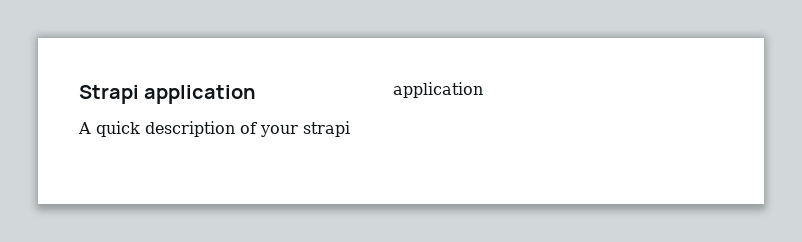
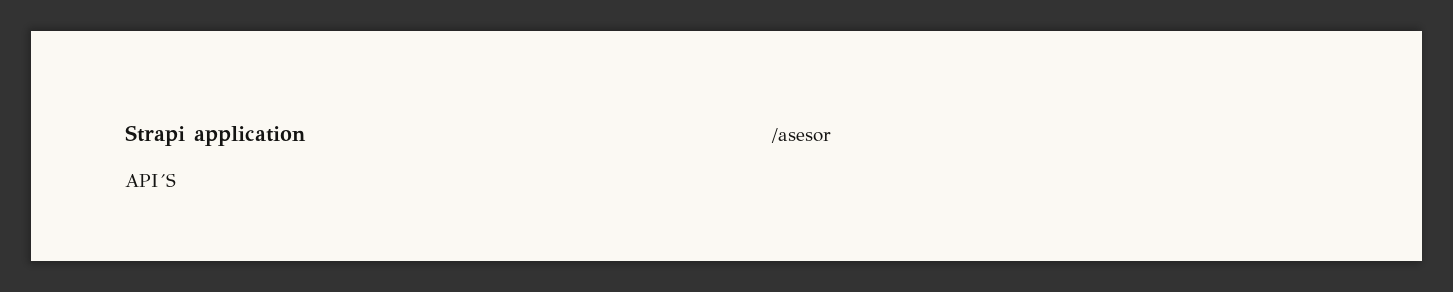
[78,121,350,137] [393,82,483,98] A quick description of your strapi application -> [125,173,176,187] [771,128,831,143] API´S // /asesor

